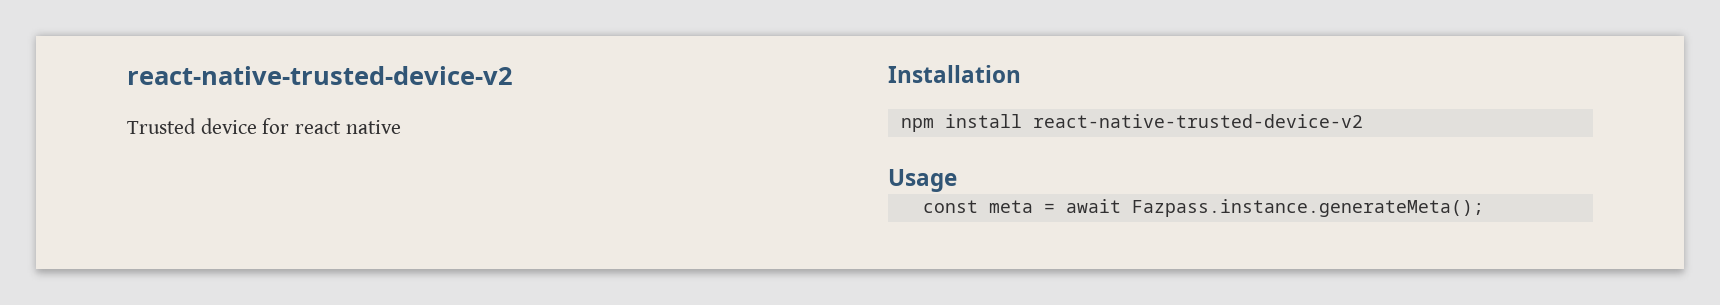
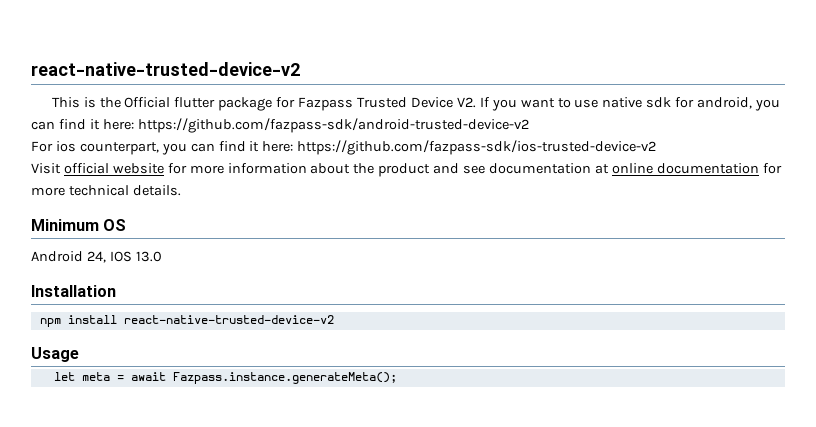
[127,66,513,85] [127,118,401,134] react-native-trusted-device-v2 // Trusted device for react native -> [31,62,300,76] [51,97,781,111] [31,118,529,133] [31,140,657,155] [31,163,782,177] [31,185,181,196] [31,219,127,231] [31,251,162,263] react-native-trusted-device-v2 // This is the Official flutter package for Fazpass Trusted Device V2. If you want to use native sdk for android, you can find it here: https://github.com/fazpass-sdk/android-trusted-device-v2 // For ios counterpart, you can find it here: https://github.com/fazpass-sdk/ios-trusted-device-v2 // Visit official website for more information about the product and see documentation at online documentation for more technical details. // Minimum OS // Android 24, IOS 13.0
[922,200,978,213] const -> [53,372,75,381] let

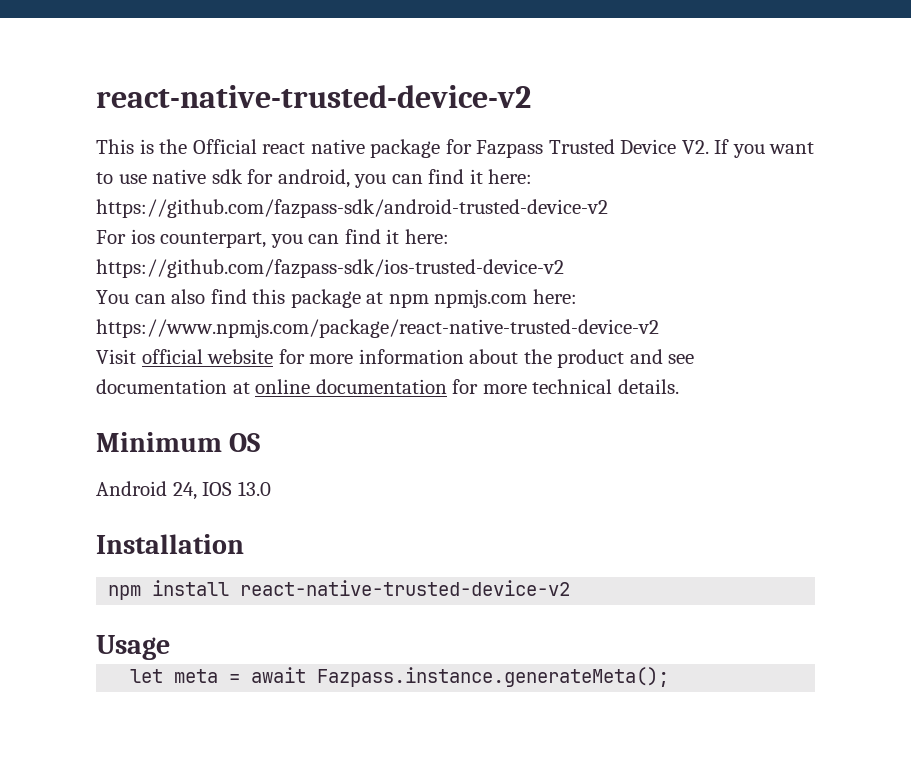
[174,97,216,108] flutter -> [262,139,365,154] react native
(657, 147) none -> [96,289,577,308] [96,319,659,338] // You can also find this package at npm npmjs.com here: https://www.npmjs.com/package/react-native-trusted-device-v2

